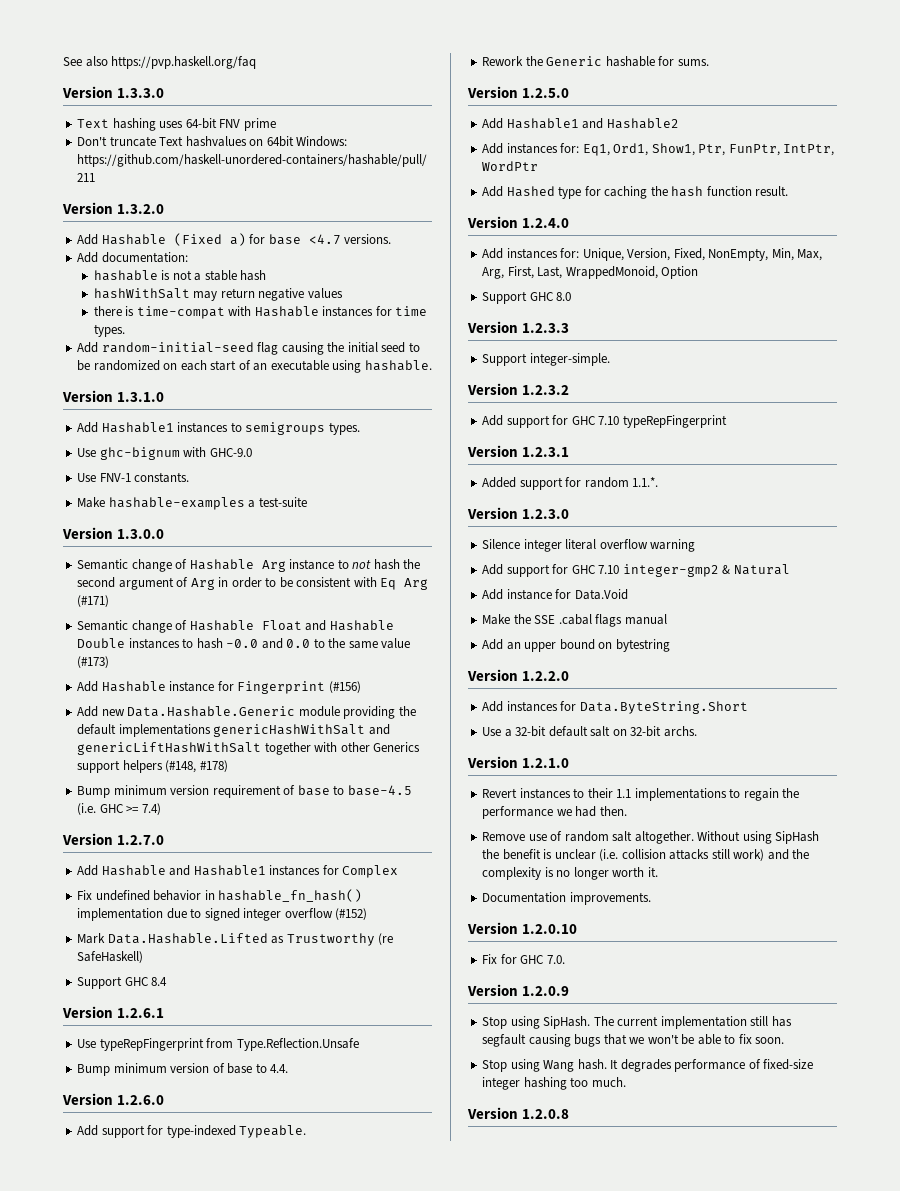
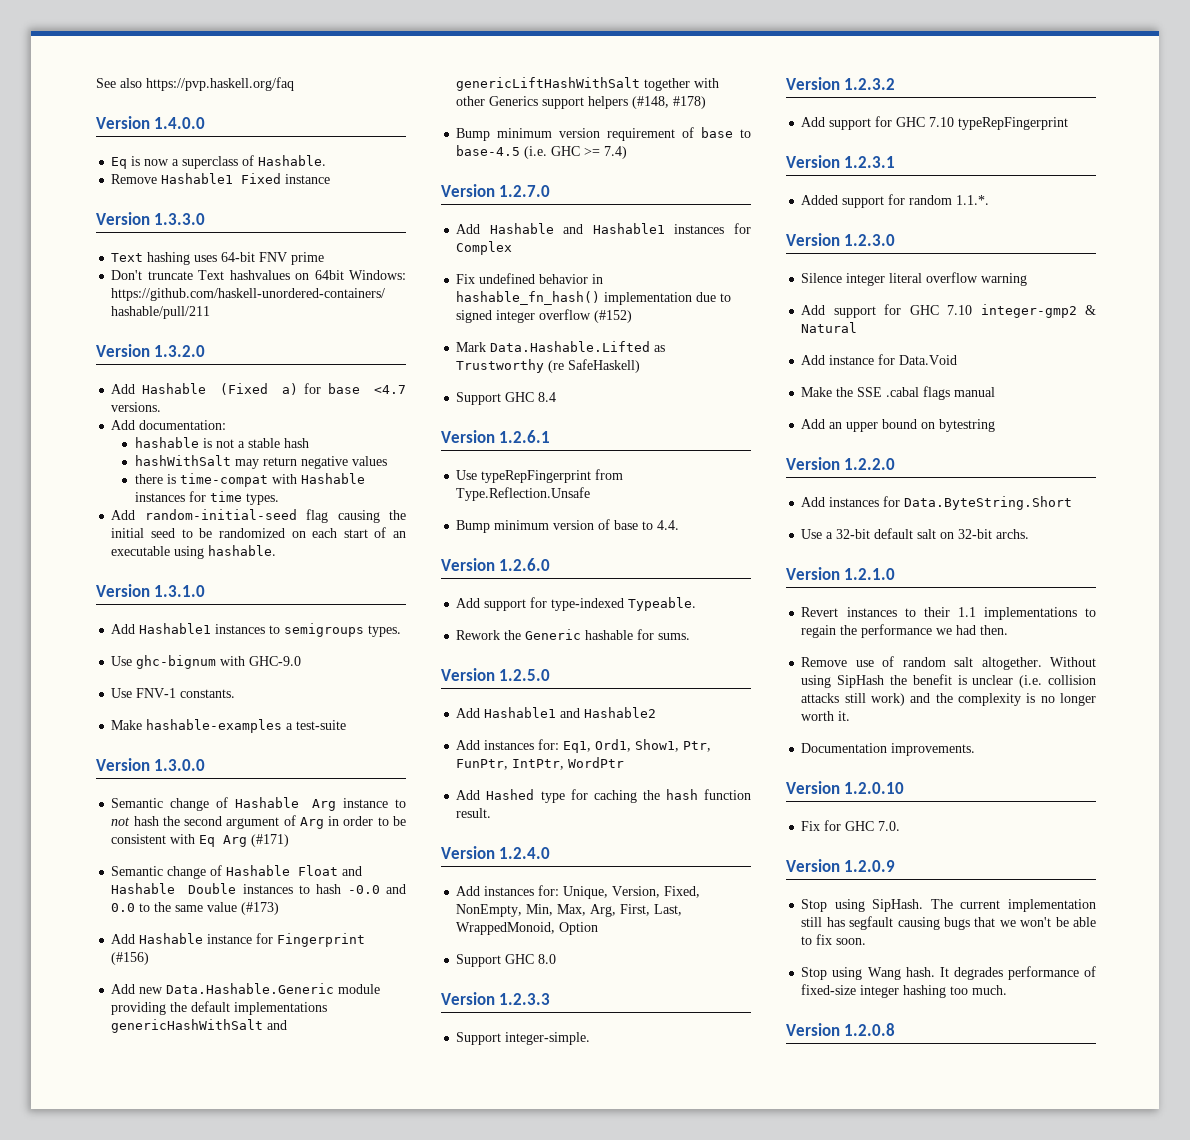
(257, 62) none -> [96,116,206,129] [111,155,327,169] [111,173,331,184] // Version 1.4.0.0 // Eq is now a superclass of Hashable. // Remove Hashable1 Fixed instance

